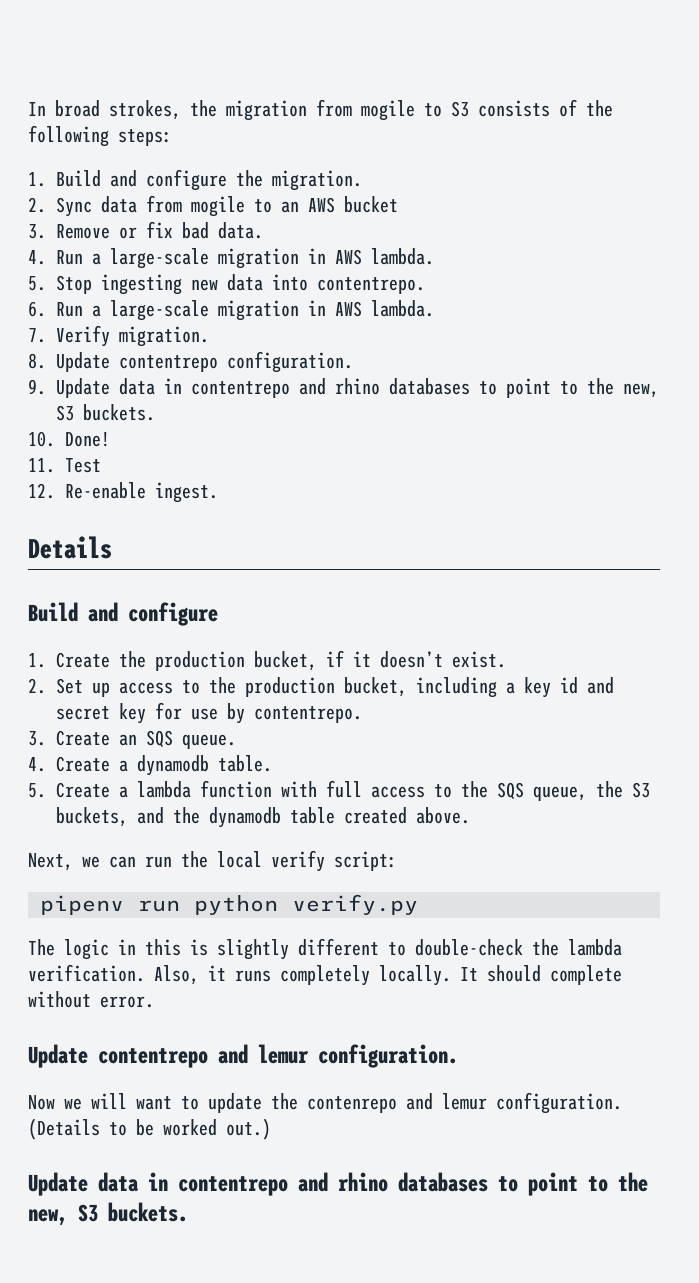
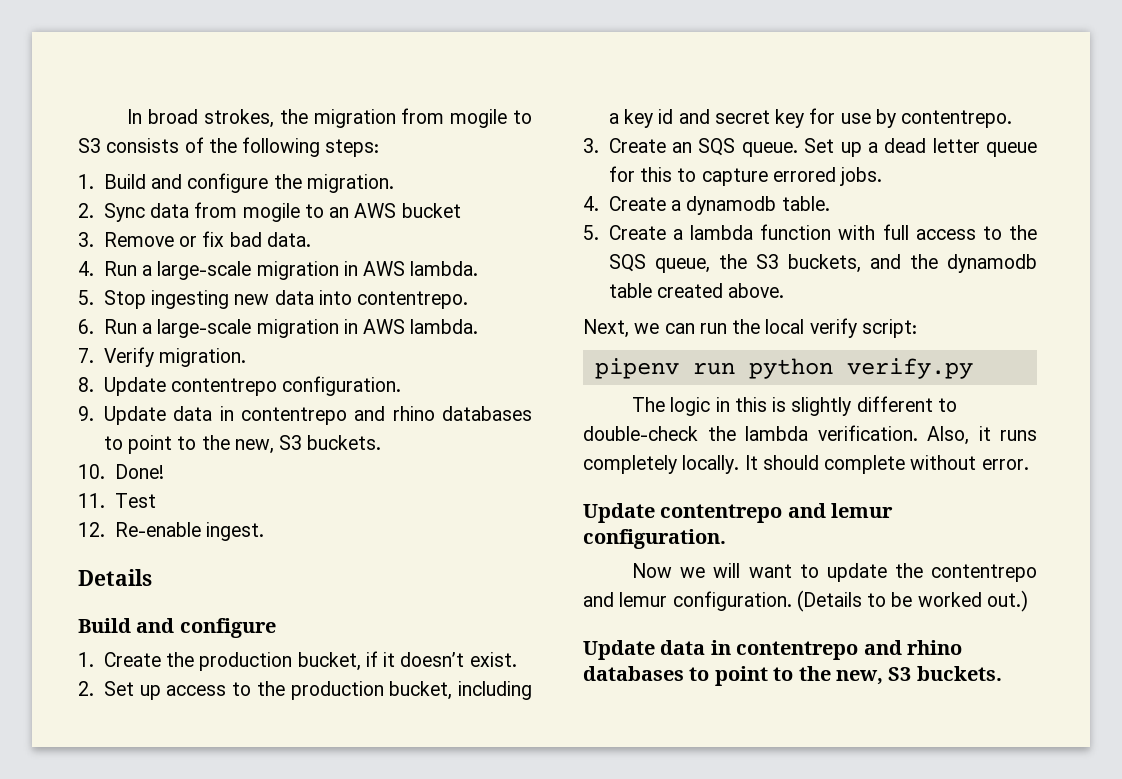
(236, 741) none -> [804,138,1037,157] [608,166,883,186] Set up a dead letter queue for this to capture errored jobs.
[307,1096,397,1113] contenrepo -> [931,564,1037,582] contentrepo

